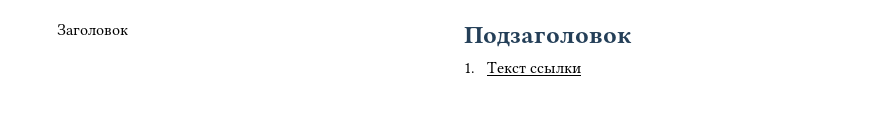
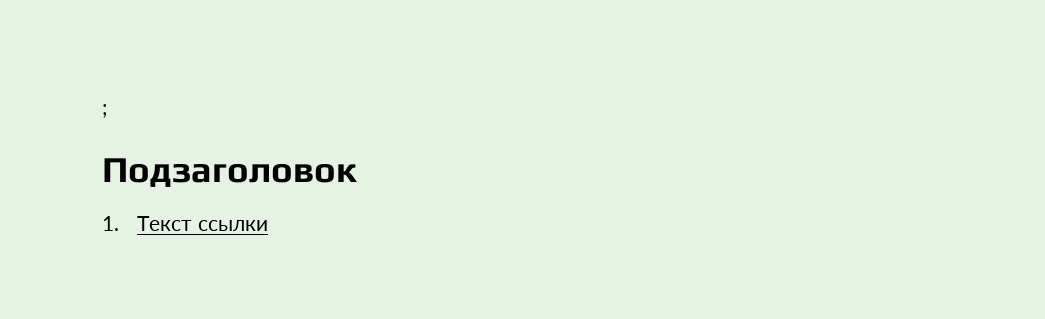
[57,24,128,35] Заголовок -> [102,104,107,118] ;

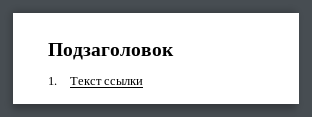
[102,104,107,118] ; // -> (48, 51) none

